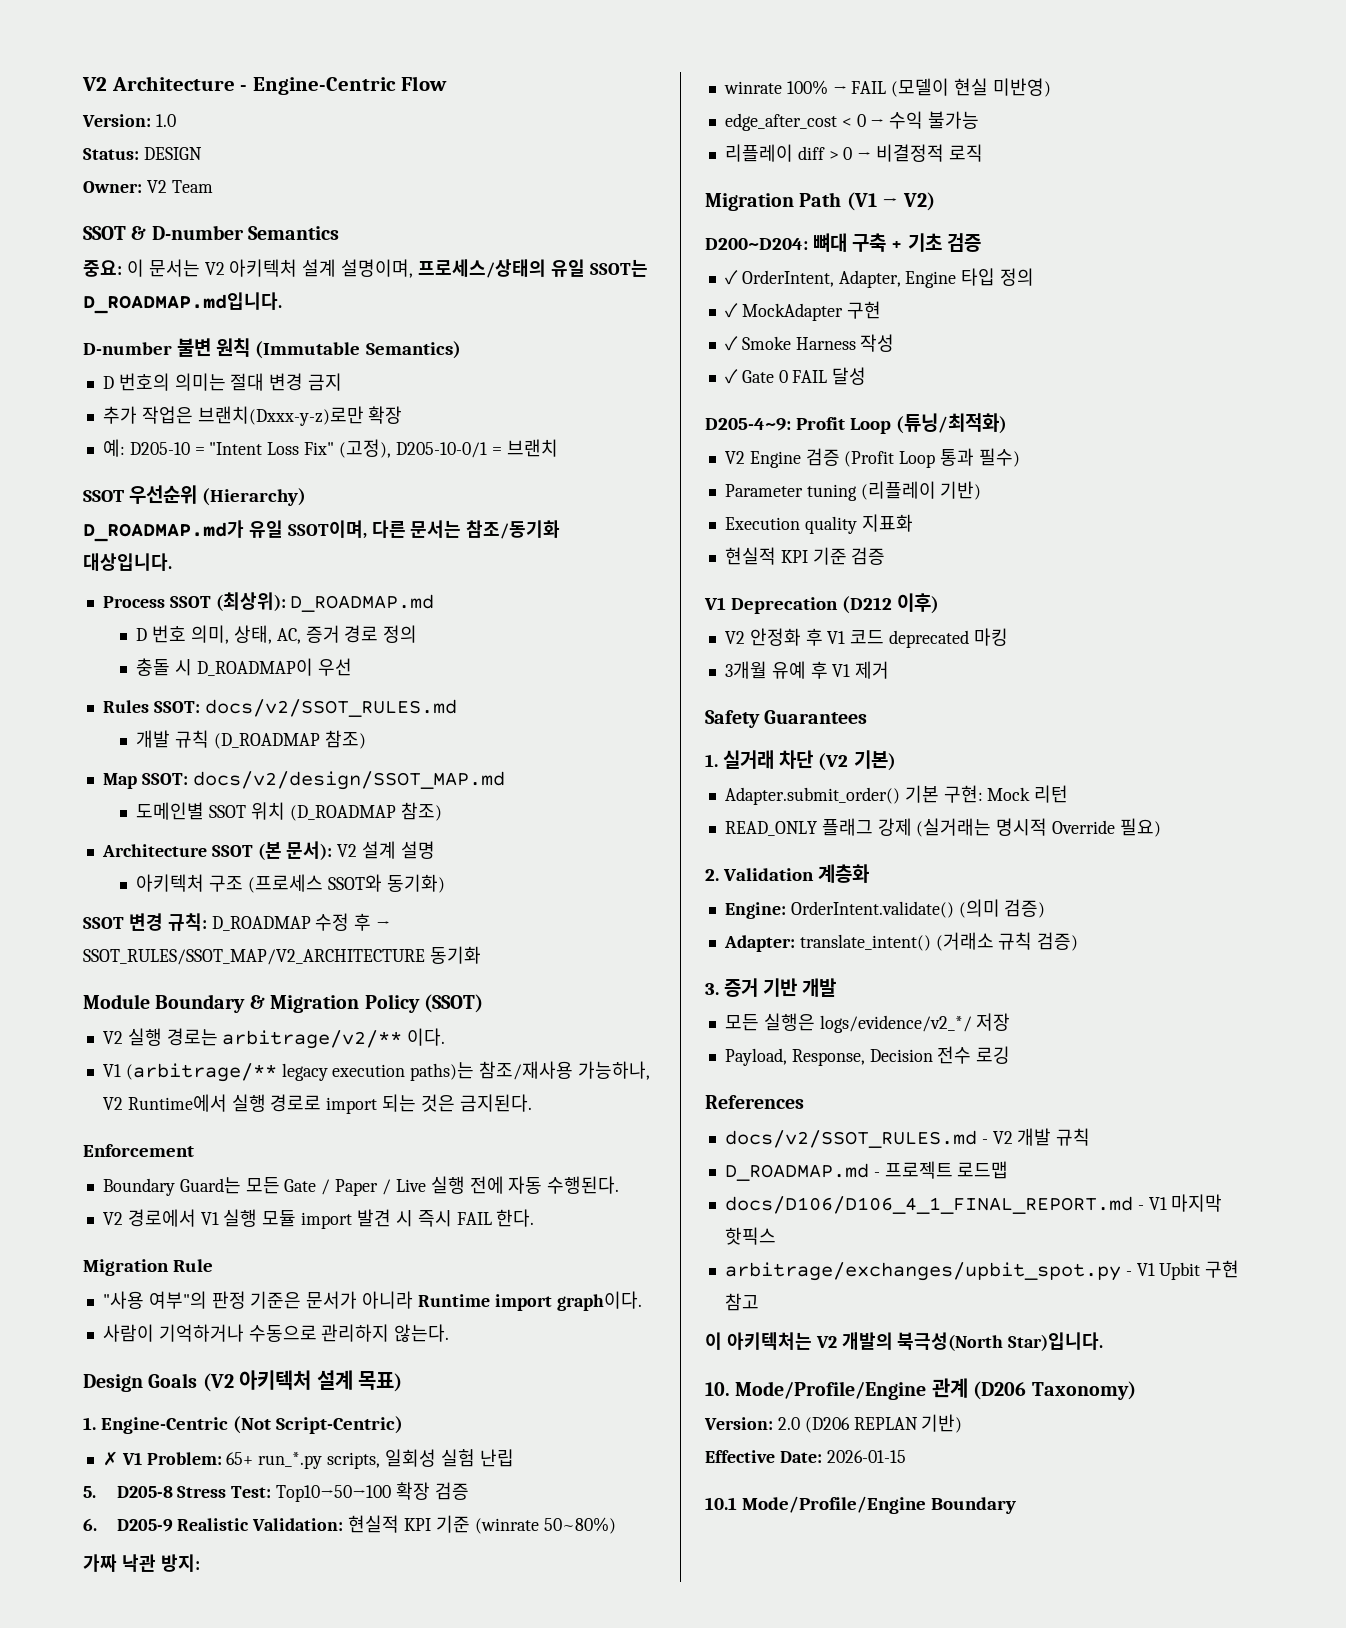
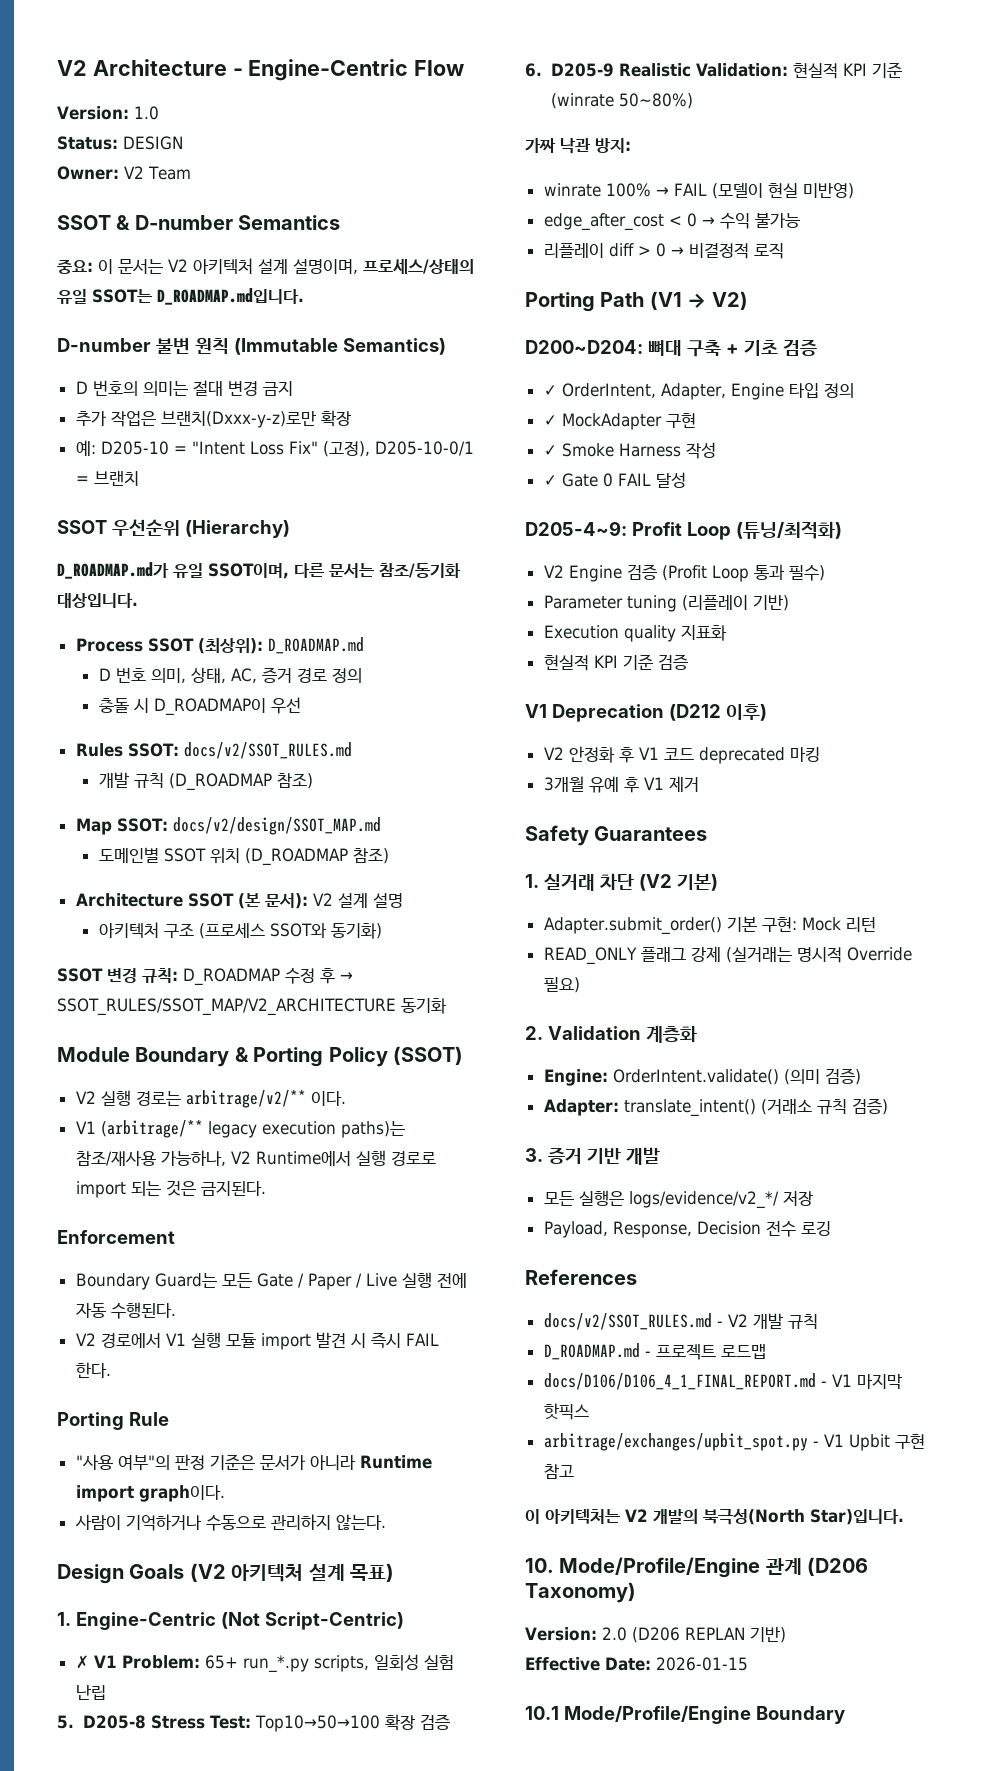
[270,995,360,1013] Migration -> [253,1047,324,1067] Porting
[83,1259,169,1276] Migration -> [57,1412,124,1430] Porting
[705,193,794,211] Migration -> [525,292,595,312] Porting

